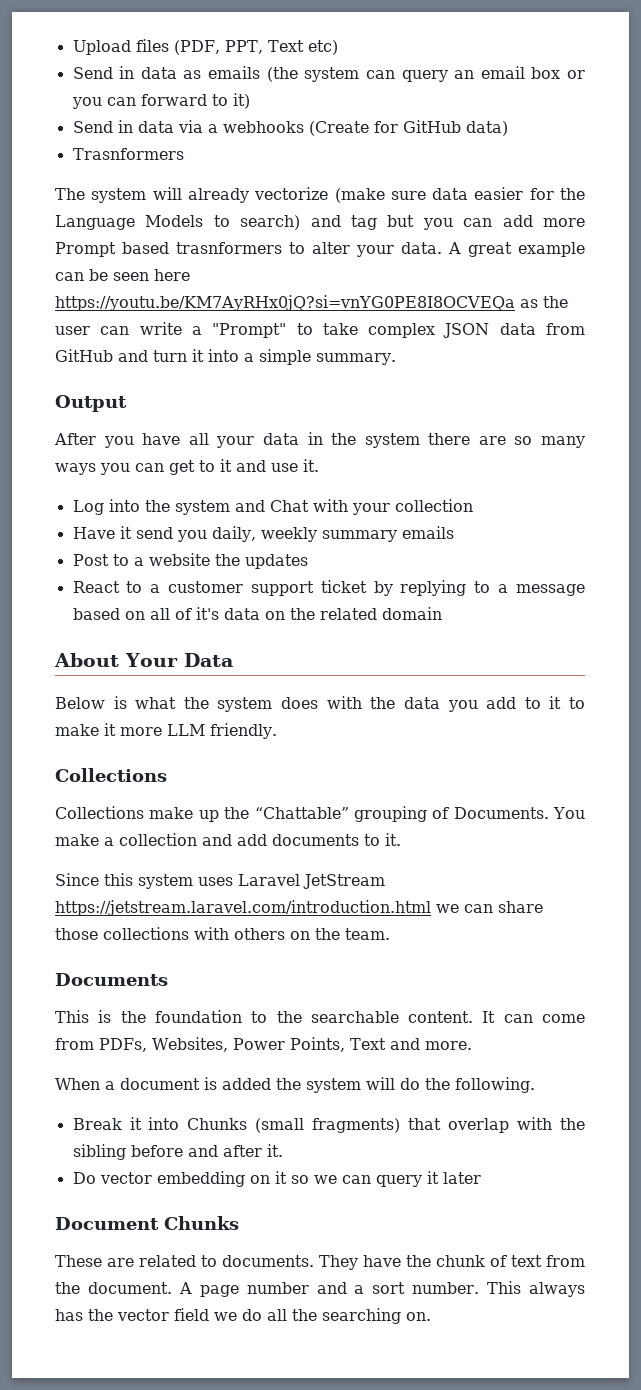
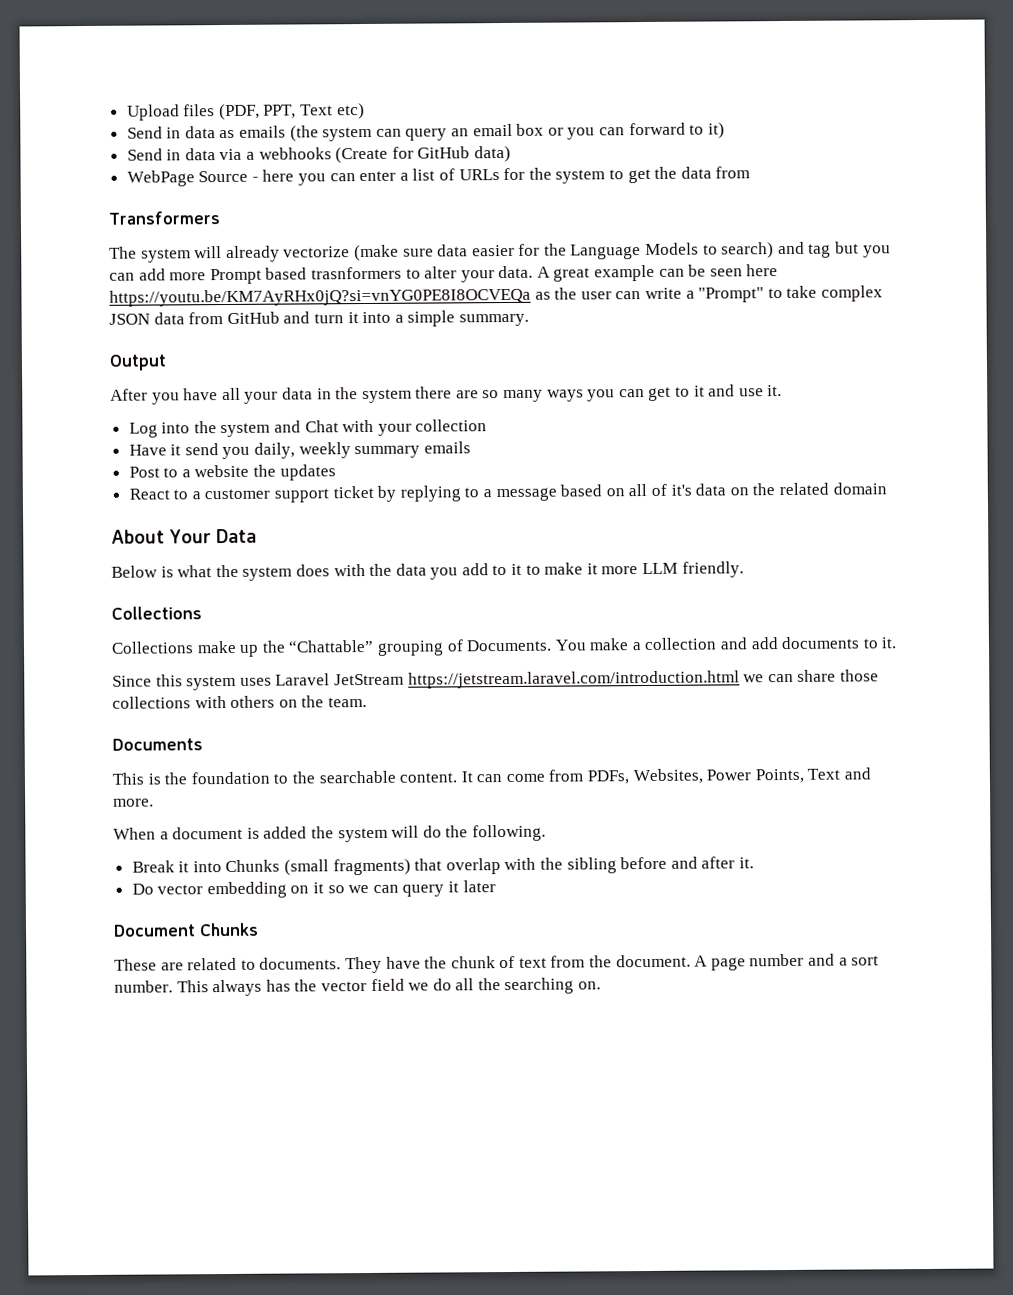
[72,148,184,160] Trasnformers -> [126,166,751,187] [108,211,220,225] WebPage Source - here you can enter a list of URLs for the system to get the data from // Transformers

